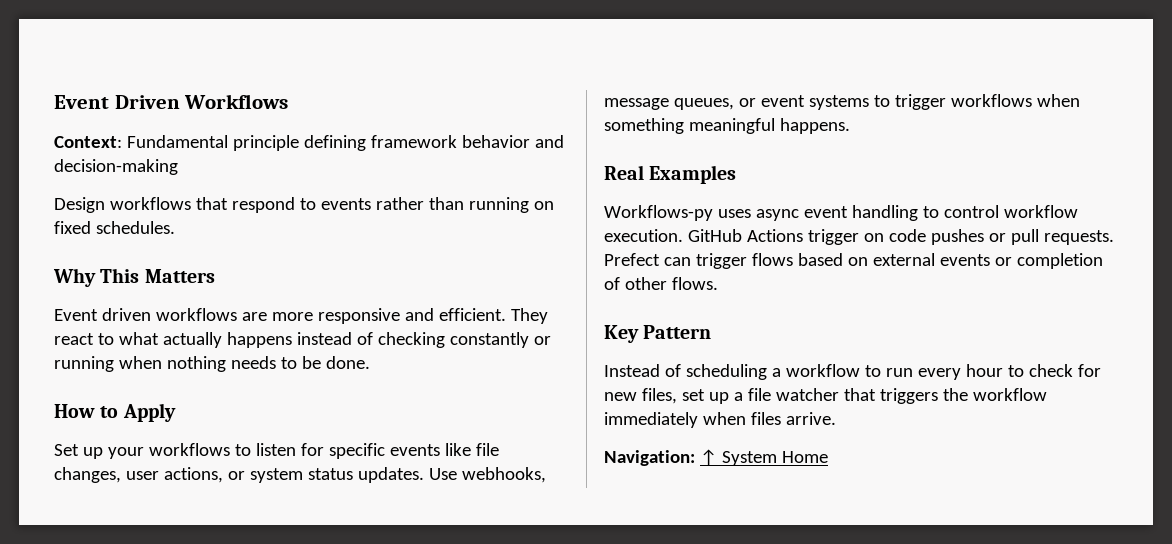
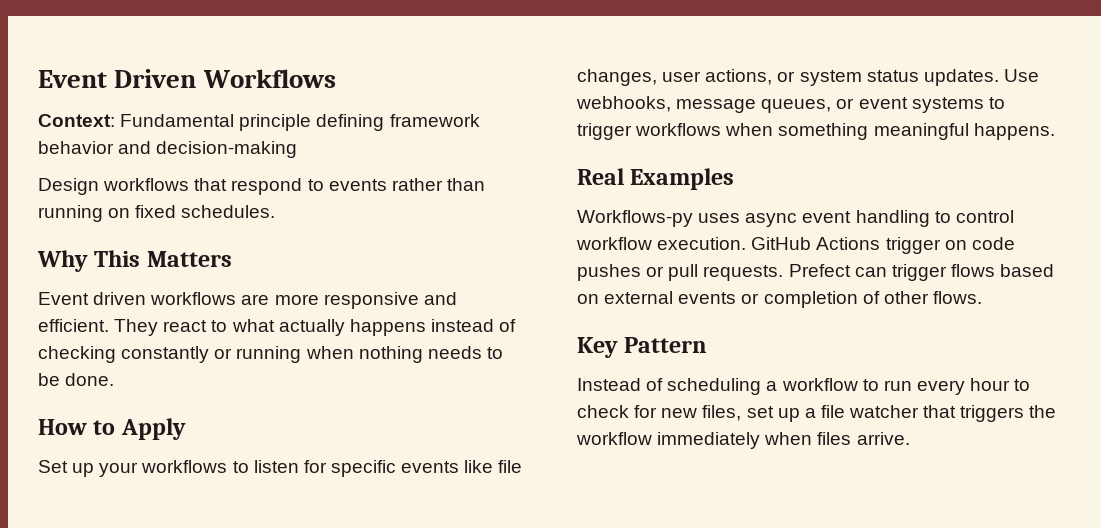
[604,449,828,466] // Navigation: ↑ System Home -> (910, 438) none

